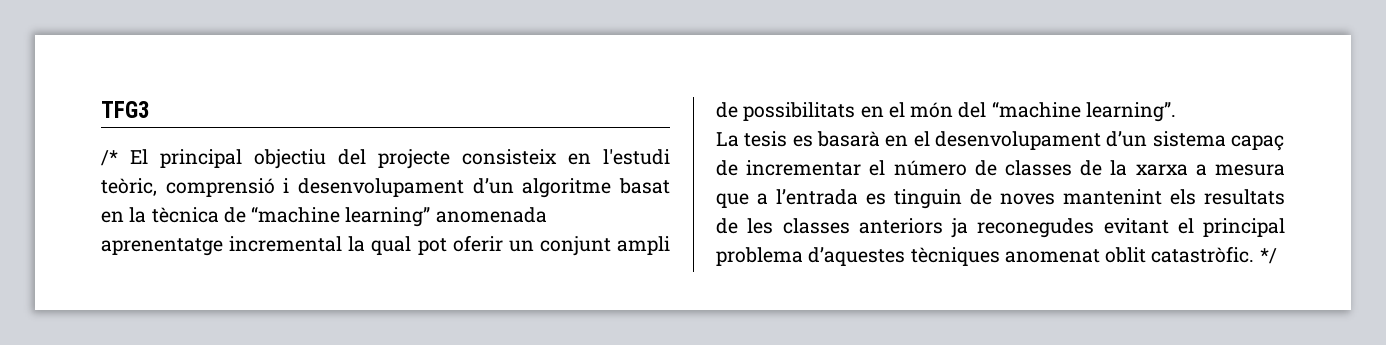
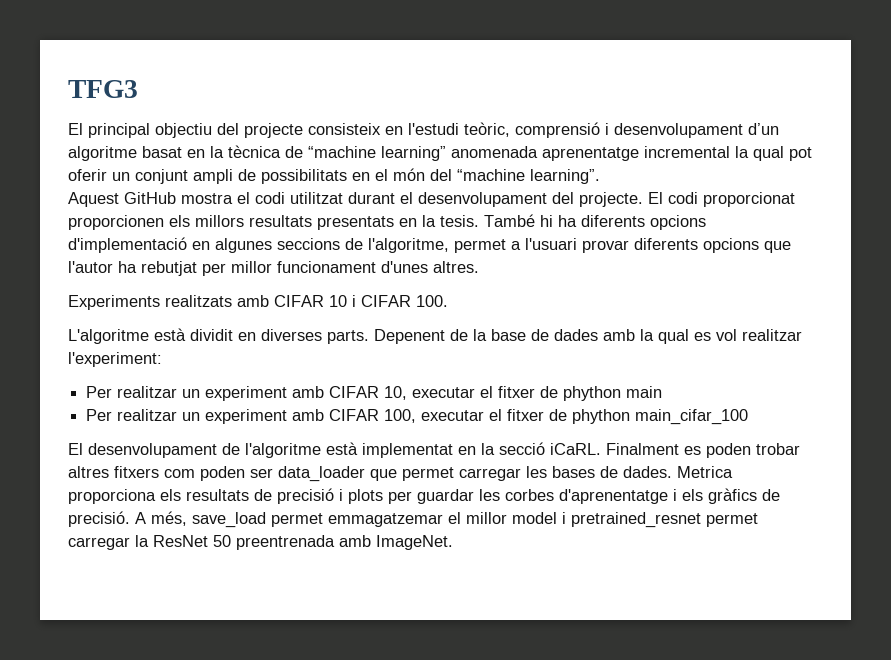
[101,150,118,166] /* -> (138, 89) none
[716,131,1285,151] [716,160,1285,176] [716,189,1285,209] [716,218,1285,238] [716,246,1277,266] La tesis es basarà en el desenvolupament d’un sistema capaç de incrementar el número de classes de la xarxa a mesura que a l’entrada es tinguin de noves mantenint els resultats de les classes anteriors ja reconegudes evitant el principal problema d’aquestes tècniques anomenat oblit catastròfic. */ -> [68,192,795,207] [68,214,706,230] [68,237,791,253] [68,261,479,276] [68,295,448,310] [68,328,802,344] [68,352,162,367] [86,386,663,401] [86,409,749,425] [68,442,800,458] [68,466,733,482] [68,488,780,504] [68,511,758,528] [68,535,453,550] Aquest GitHub mostra el codi utilitzat durant el desenvolupament del projecte. El codi proporcionat proporcionen els millors resultats presentats en la tesis. També hi ha diferents opcions d'implementació en algunes seccions de l'algoritme, permet a l'usuari provar diferents opcions que l'autor ha rebutjat per millor funcionament d'unes altres. // Experiments realitzats amb CIFAR 10 i CIFAR 100. // L'algoritme està dividit en diverses parts. Depenent de la base de dades amb la qual es vol realitzar l'experiment: // Per realitzar un experiment amb CIFAR 10, executar el fitxer de phython main // Per realitzar un experiment amb CIFAR 100, executar el fitxer de phython main_cifar_100 // El desenvolupament de l'algoritme està implementat en la secció iCaRL. Finalment es poden trobar altres fitxers com poden ser data_loader que permet carregar les bases de dades. Metrica proporciona els resultats de precisió i plots per guardar les corbes d'aprenentatge i els gràfics de precisió. A més, save_load permet emmagatzemar el millor model i pretrained_resnet permet carregar la ResNet 50 preentrenada amb ImageNet.

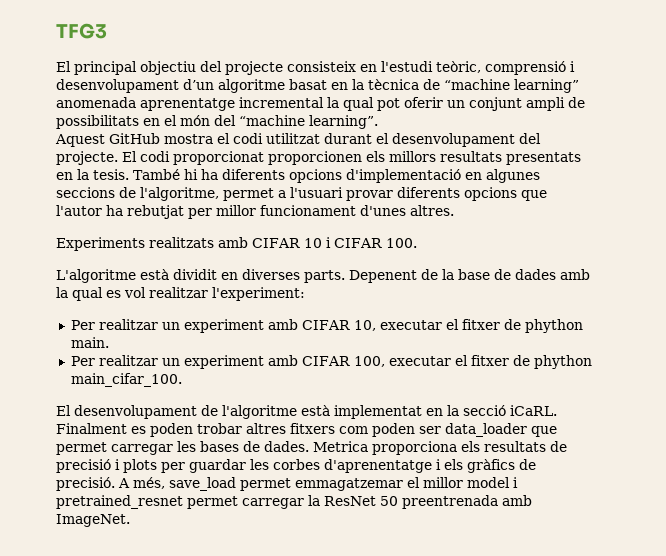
[626,386,663,398] main -> [70,337,109,348] main.
[635,409,749,425] main_cifar_100 -> [70,373,182,387] main_cifar_100.

